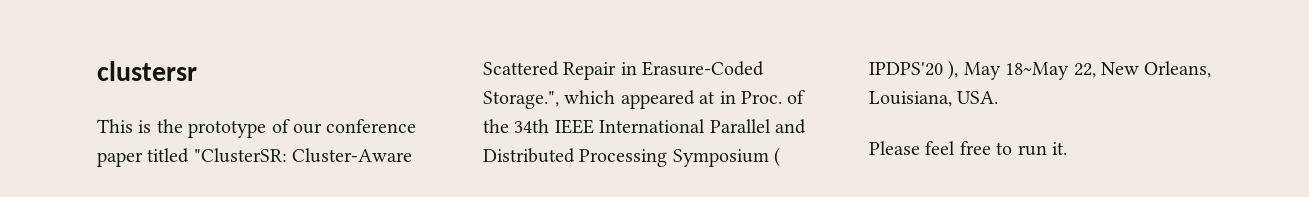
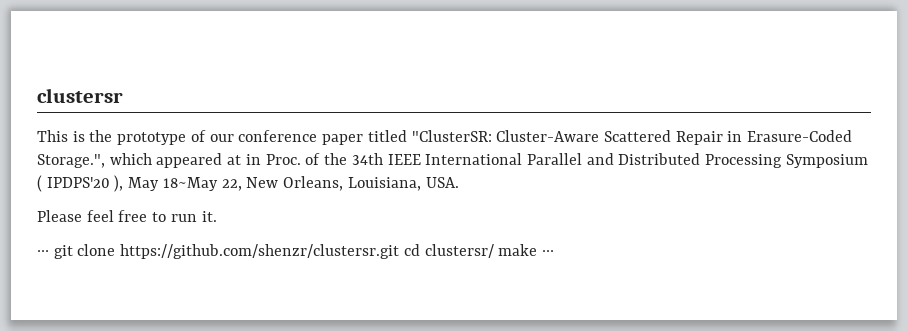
(1067, 148) none -> [37,244,555,259] // ··· git clone https://github.com/shenzr/clustersr.git cd clustersr/ make ···

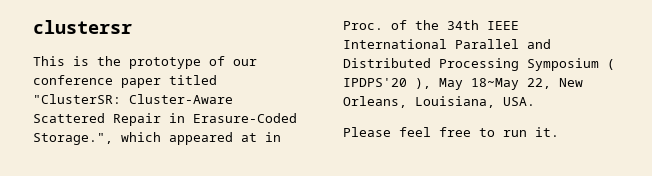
[37,244,555,259] // ··· git clone https://github.com/shenzr/clustersr.git cd clustersr/ make ··· -> (559, 132) none

